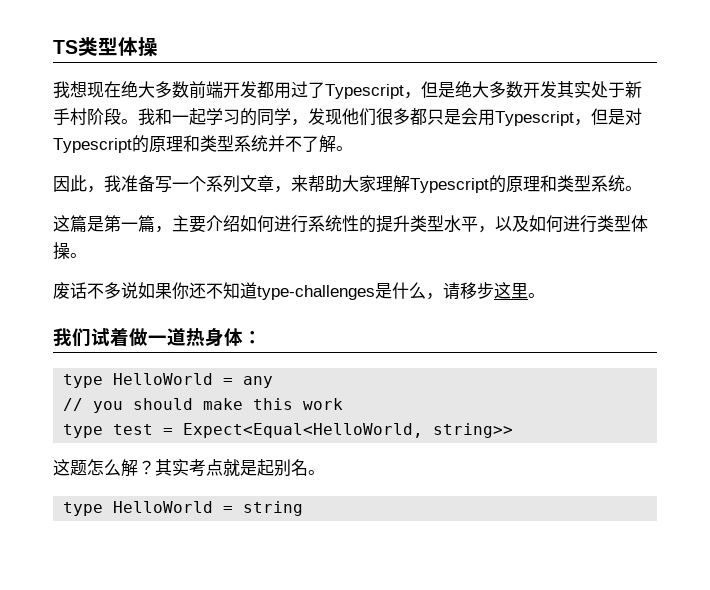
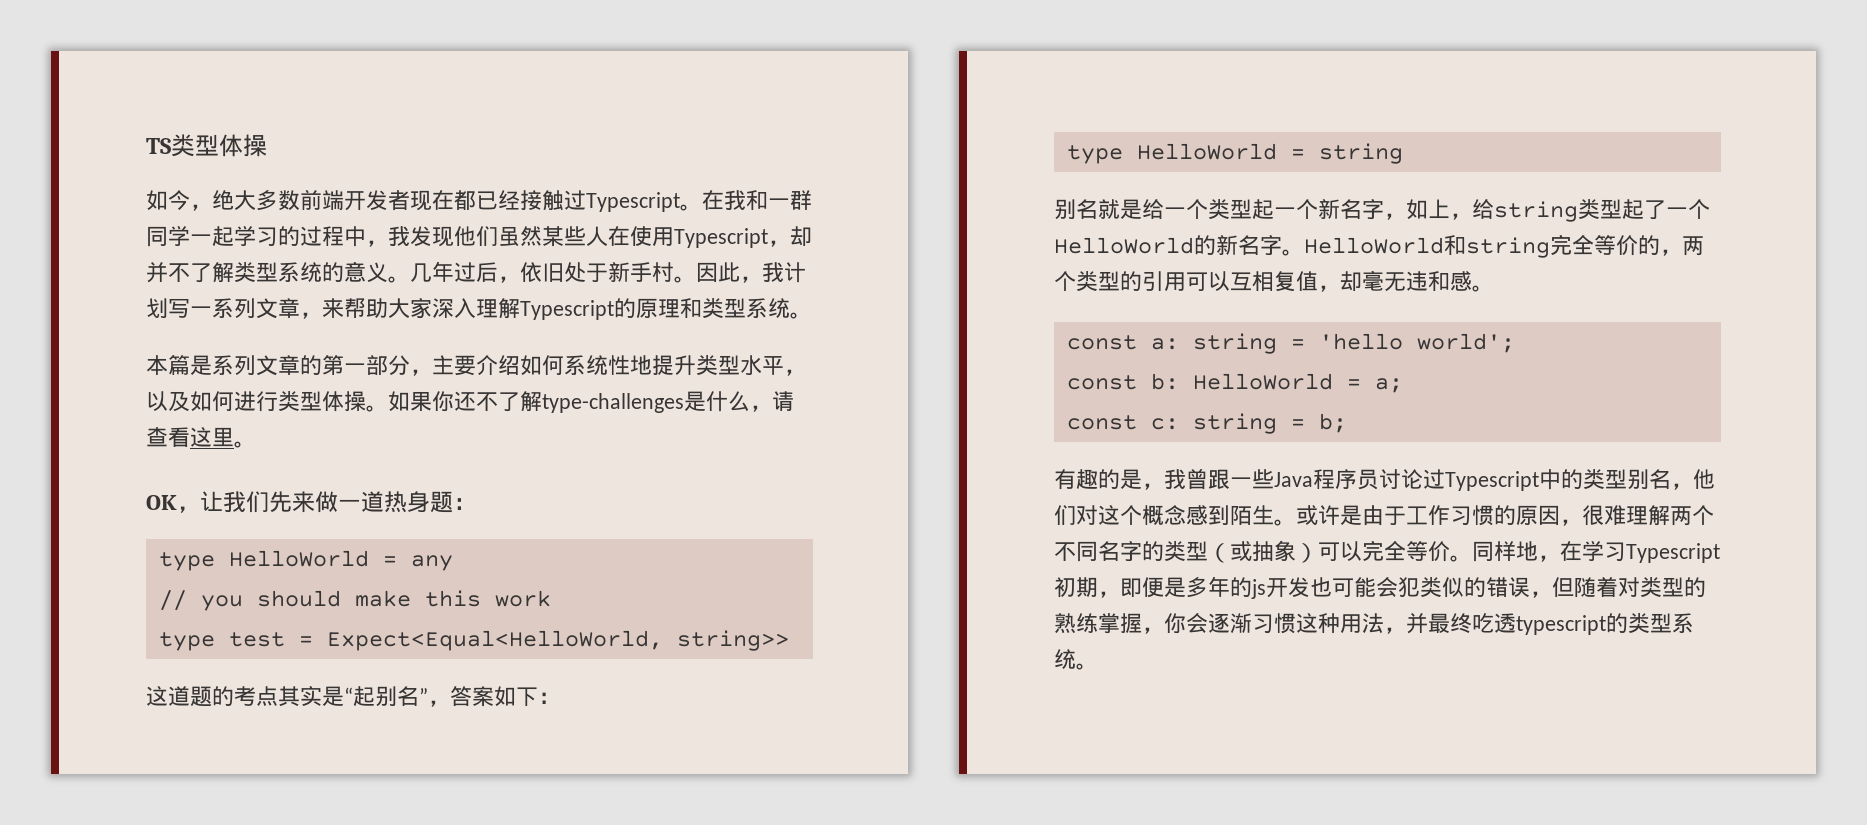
[53,81,121,98] 我想现在 -> [146,190,212,211] 如今，
[257,81,642,99] [53,108,642,126] [53,135,353,153] [53,175,206,193] 都用过了Typescript，但是绝大多数开发其实处于新手村阶段。我和一起学习的同学，发现他们很多都只是会用Typescript，但是对Typescript的原理和类型系统并不了解。 // 因此，我准备写一个 -> [388,190,812,212] [146,226,812,248] [146,261,806,283] [146,298,212,318] 者现在都已经接触过Typescript。在我和一群同学一起学习的过程中，我发现他们虽然某些人在使用Typescript，却并不了解类型系统的意义。几年过后，依旧处于新手村。因此，我计划写一
(376, 184) none -> [432,298,476,318] 深入
[53,215,155,232] 这篇是第一篇 -> [146,355,410,376] 本篇是系列文章的第一部分
[274,215,376,233] 进行系统性的 -> [564,355,652,375] 系统性地
[53,282,138,299] // 废话不多说 -> (388, 408) none
[223,282,257,299] 知道 -> [498,391,542,412] 了解
[460,282,494,299] 移步 -> [146,427,190,447] 查看
[53,328,129,347] 我们试着 -> [146,491,315,513] OK，让我们先来
[224,328,243,346] 体 -> [430,491,453,513] 题
[70,459,325,477] [63,501,304,516] 题怎么解？其实考点就是起别名。 // type HelloWorld = string -> [168,686,560,707] [1066,143,1403,164] [1054,199,1710,222] [1054,234,1704,258] [1054,270,1494,292] [1066,333,1515,354] [1066,373,1403,393] [1066,413,1347,434] [1054,468,1715,491] [1054,505,1714,526] [1054,540,1720,563] [1054,576,1706,599] [1054,613,1694,635] [1054,649,1098,670] 道题的考点其实是“起别名”，答案如下： // type HelloWorld = string // 别名就是给一个类型起一个新名字，如上，给string类型起了一个HelloWorld的新名字。HelloWorld和string完全等价的，两个类型的引用可以互相复值，却毫无违和感。 // const a: string = 'hello world'; // const b: HelloWorld = a; // const c: string = b; // 有趣的是，我曾跟一些Java程序员讨论过Typescript中的类型别名，他们对这个概念感到陌生。或许是由于工作习惯的原因，很难理解两个不同名字的类型（或抽象）可以完全等价。同样地，在学习Typescript初期，即便是多年的js开发也可能会犯类似的错误，但随着对类型的熟练掌握，你会逐渐习惯这种用法，并最终吃透typescript的类型系统。

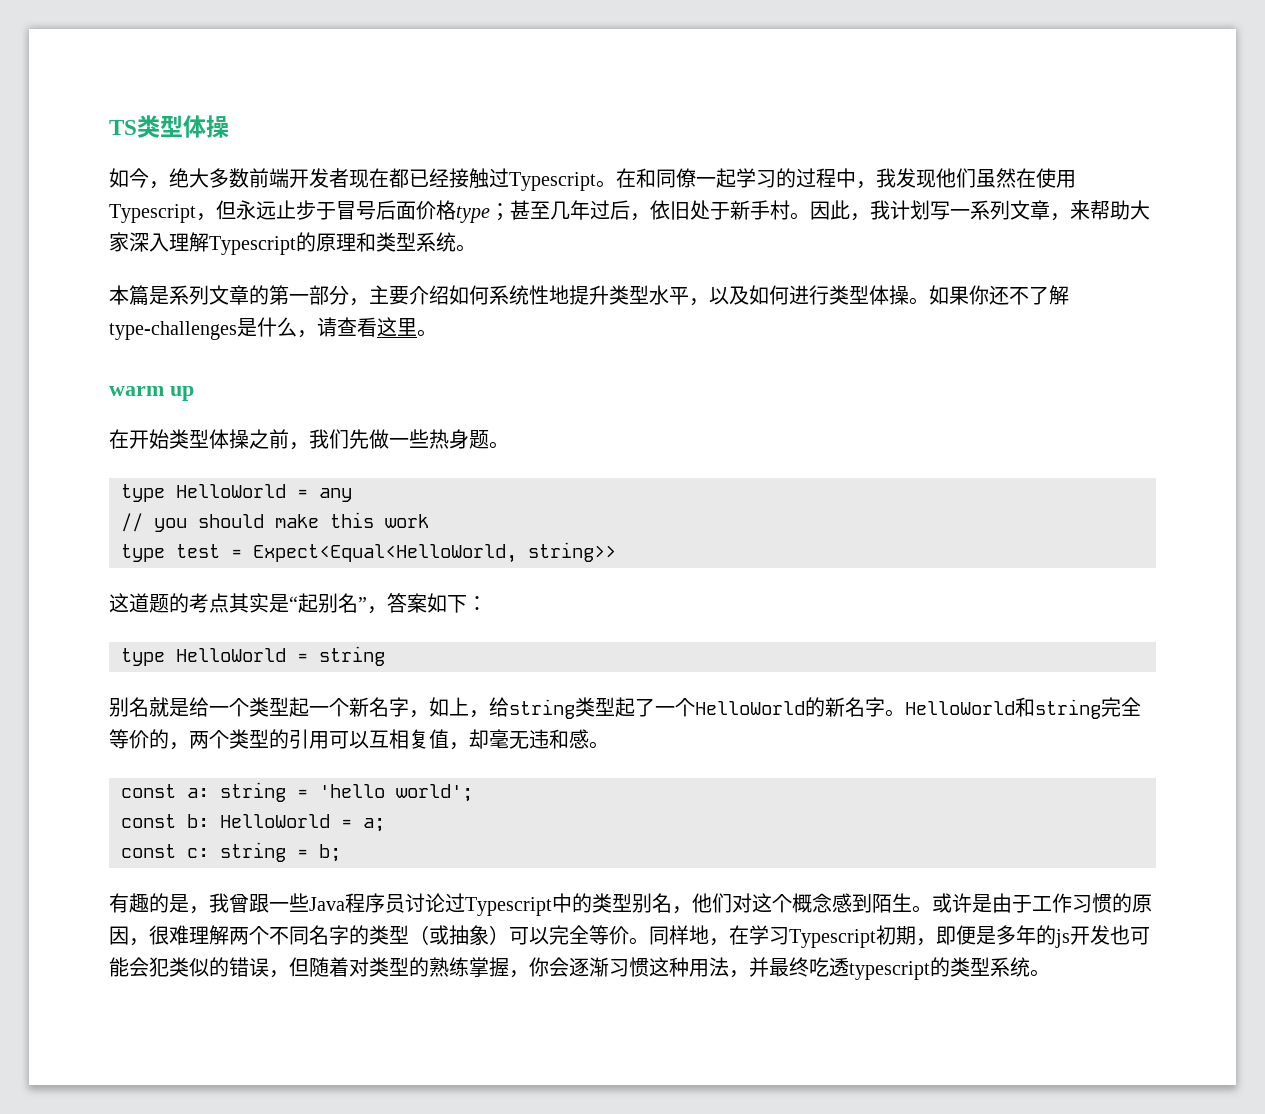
[724,190,812,210] [146,226,190,247] 我和一群同学 -> [636,168,696,188] 和同僚
[542,226,608,247] 某些人 -> (1016, 178) none
[790,226,812,246] [146,261,410,283] 却并不了解类型系统的意义。 -> [216,200,550,223] 但永远止步于冒号后面价格type；甚至
[146,491,476,513] OK，让我们先来做一道热身题： -> [109,386,194,401] [109,429,509,450] warm up // 在开始类型体操之前，我们先做一些热身题。

